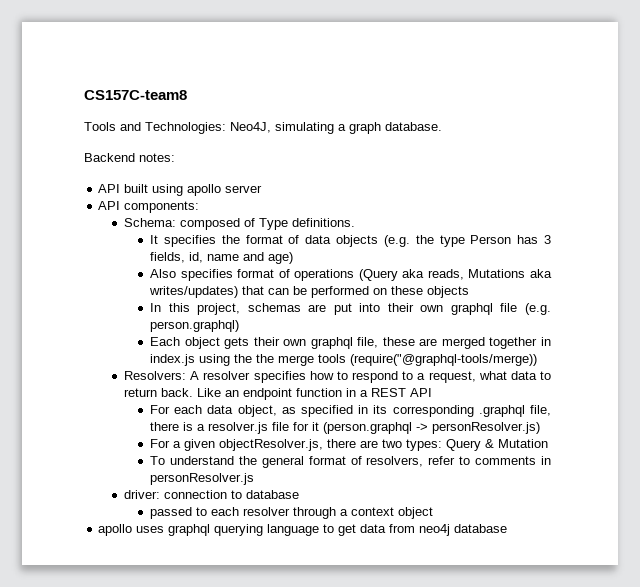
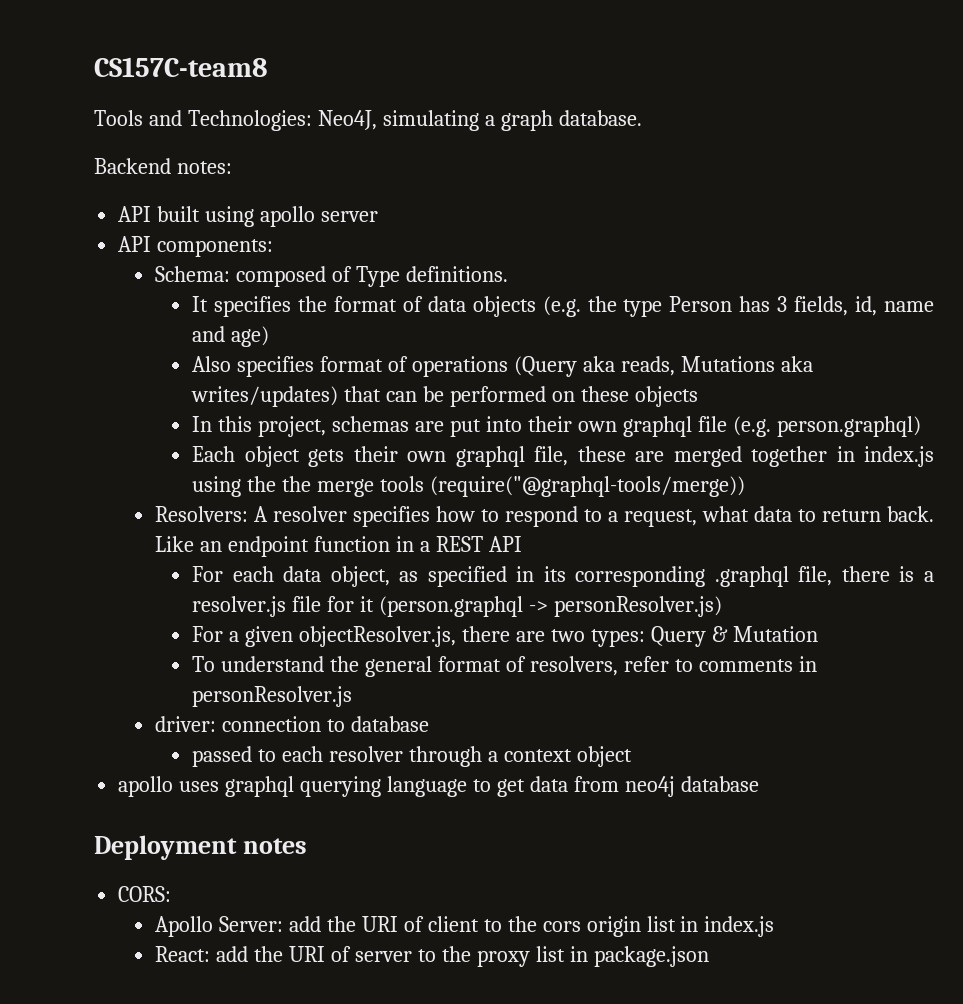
(508, 528) none -> [94,835,307,860] [118,886,172,902] [155,916,775,937] [155,946,709,967] // Deployment notes // CORS: // Apollo Server: add the URI of client to the cors origin list in index.js // React: add the URI of server to the proxy list in package.json

